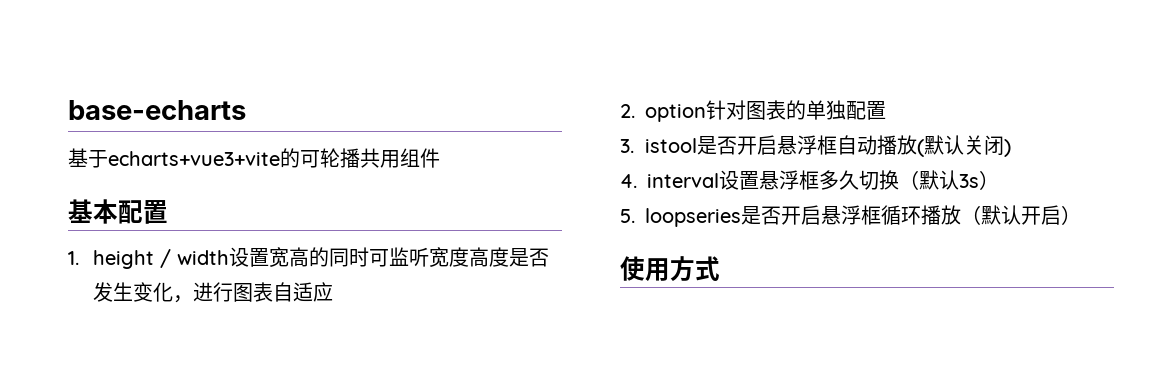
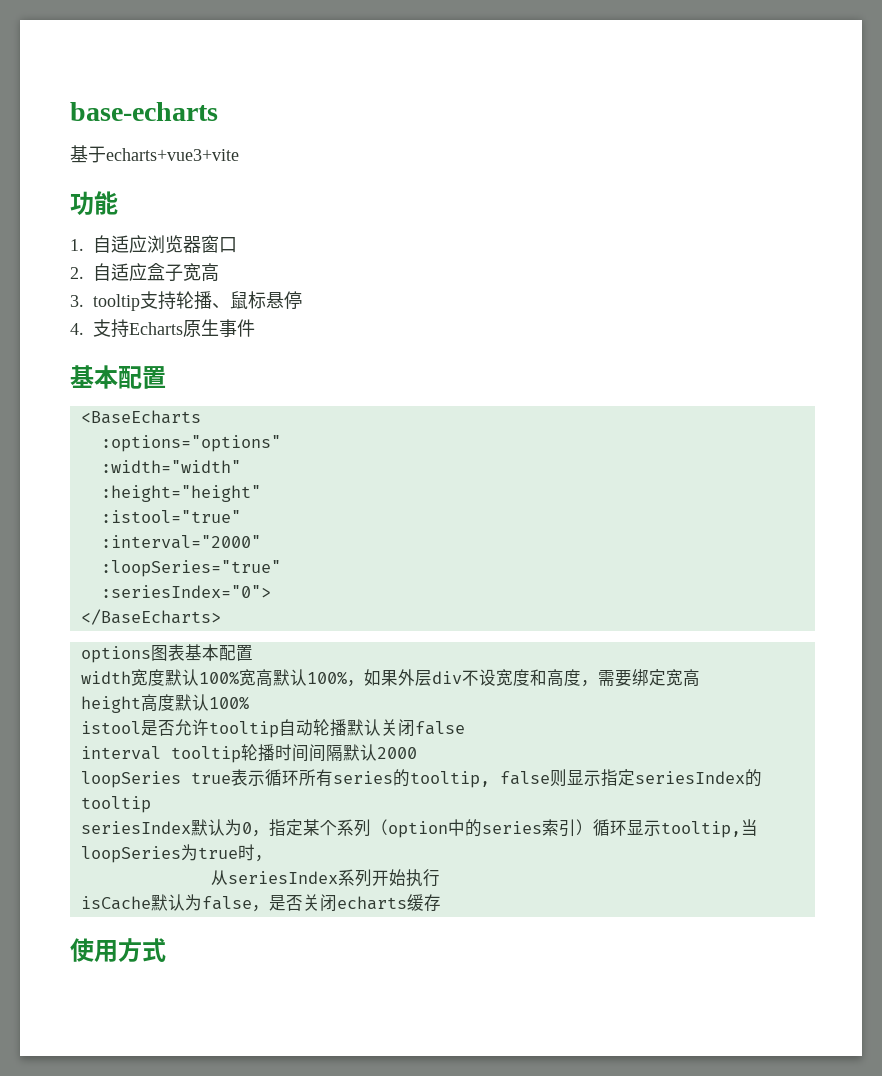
[280,148,440,168] [68,199,168,224] [68,247,549,269] [92,282,333,303] [620,100,886,122] [620,135,1011,157] [620,170,999,190] [620,205,1081,227] 的可轮播共用组件 // 基本配置 // 1. height / width设置宽高的同时可监听宽度高度是否发生变化，进行图表自适应 // 2. option针对图表的单独配置 // 3. istool是否开启悬浮框自动播放(默认关闭) // 4. interval设置悬浮框多久切换（默认3s） // 5. loopseries是否开启悬浮框循环播放（默认开启） -> [70,191,118,215] [70,235,238,253] [70,263,220,282] [70,291,303,311] [70,319,256,338] [70,365,166,389] [80,410,201,424] [100,435,281,452] [100,460,241,473] [100,485,261,502] [100,510,241,523] [100,535,261,549] [100,560,281,577] [100,585,271,598] [80,609,221,625] [80,644,253,663] [80,669,700,687] [80,694,249,713] [80,719,465,738] [80,744,417,763] [80,769,762,788] [80,796,151,813] [80,819,758,838] [80,844,272,863] [210,869,440,887] [80,894,441,912] // 功能 // 1.自适应浏览器窗口 // 2.自适应盒子宽高 // 3. tooltip支持轮播、鼠标悬停 // 4.支持Echarts原生事件 // 基本配置 // <BaseEcharts // :options="options" // :width="width" // :height="height" // :istool="true" // :interval="2000" // :loopSeries="true" // :seriesIndex="0"> // </BaseEcharts> // options图表基本配置 // width宽度默认100%宽高默认100%，如果外层div不设宽度和高度，需要绑定宽高 // height高度默认100% // istool是否允许tooltip自动轮播默认关闭false // interval tooltip轮播时间间隔默认2000 // loopSeries true表示循环所有series的tooltip, false则显示指定seriesIndex的tooltip // seriesIndex默认为0，指定某个系列（option中的series索引）循环显示tooltip,当loopSeries为true时， // 从seriesIndex系列开始执行 // isCache默认为false，是否关闭echarts缓存

